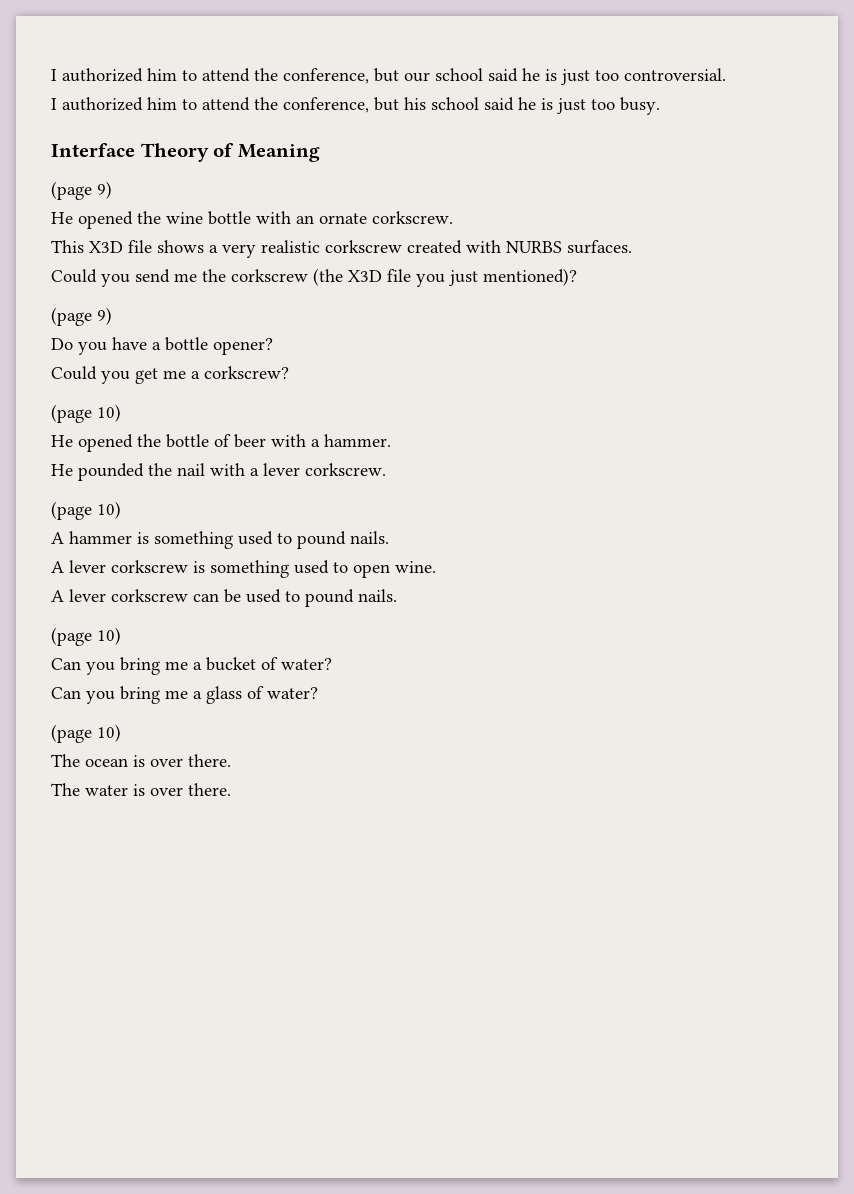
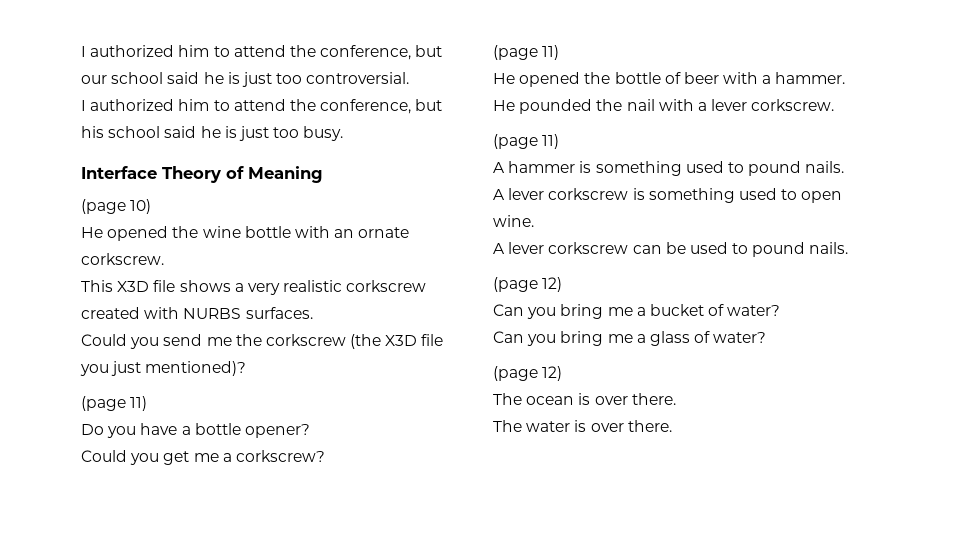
[97,181,112,199] 9) -> [130,199,152,214] 10)
[97,307,112,325] 9) -> [130,396,148,411] 11)
[97,404,121,422] 10) -> [542,45,560,60] 11)
[97,501,121,519] 10) -> [542,134,560,149] 11)
[97,627,121,645] 10) -> [542,277,563,292] 12)
[97,724,121,742] 10) -> [542,366,563,381] 12)

